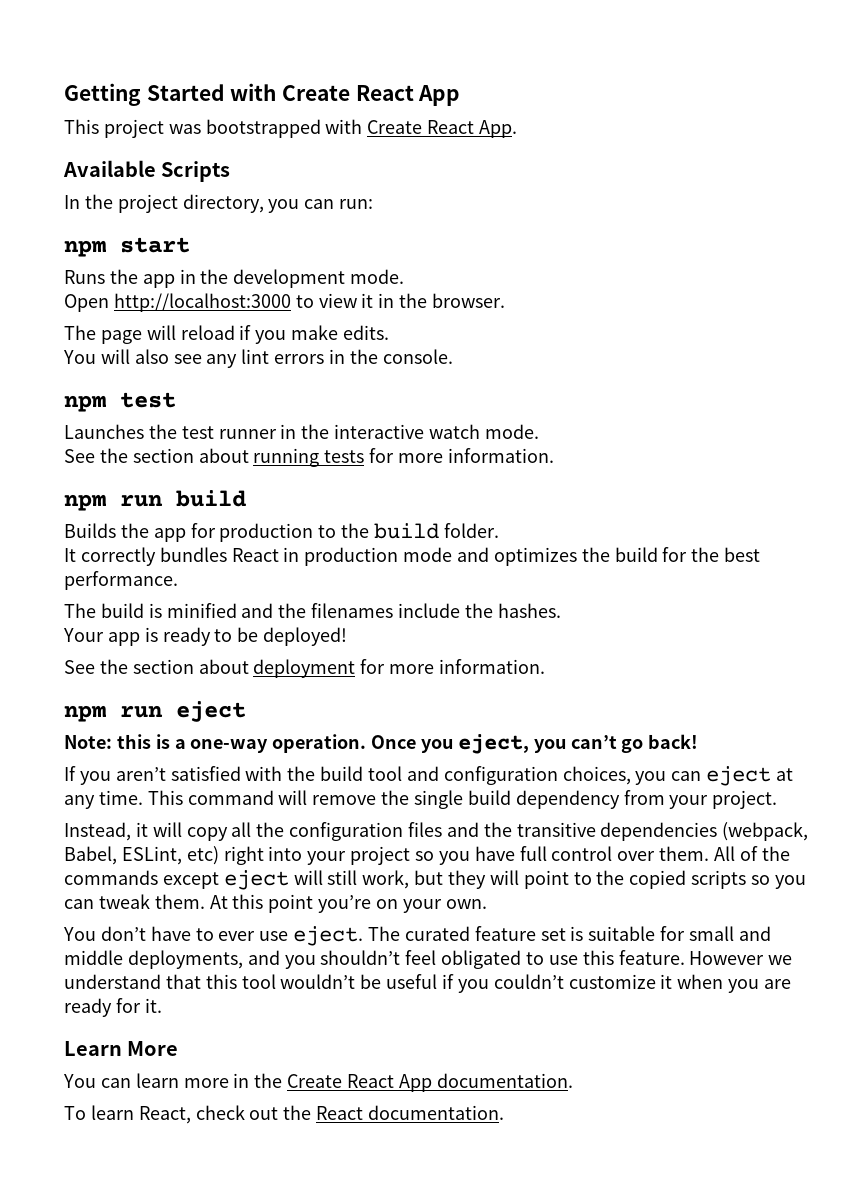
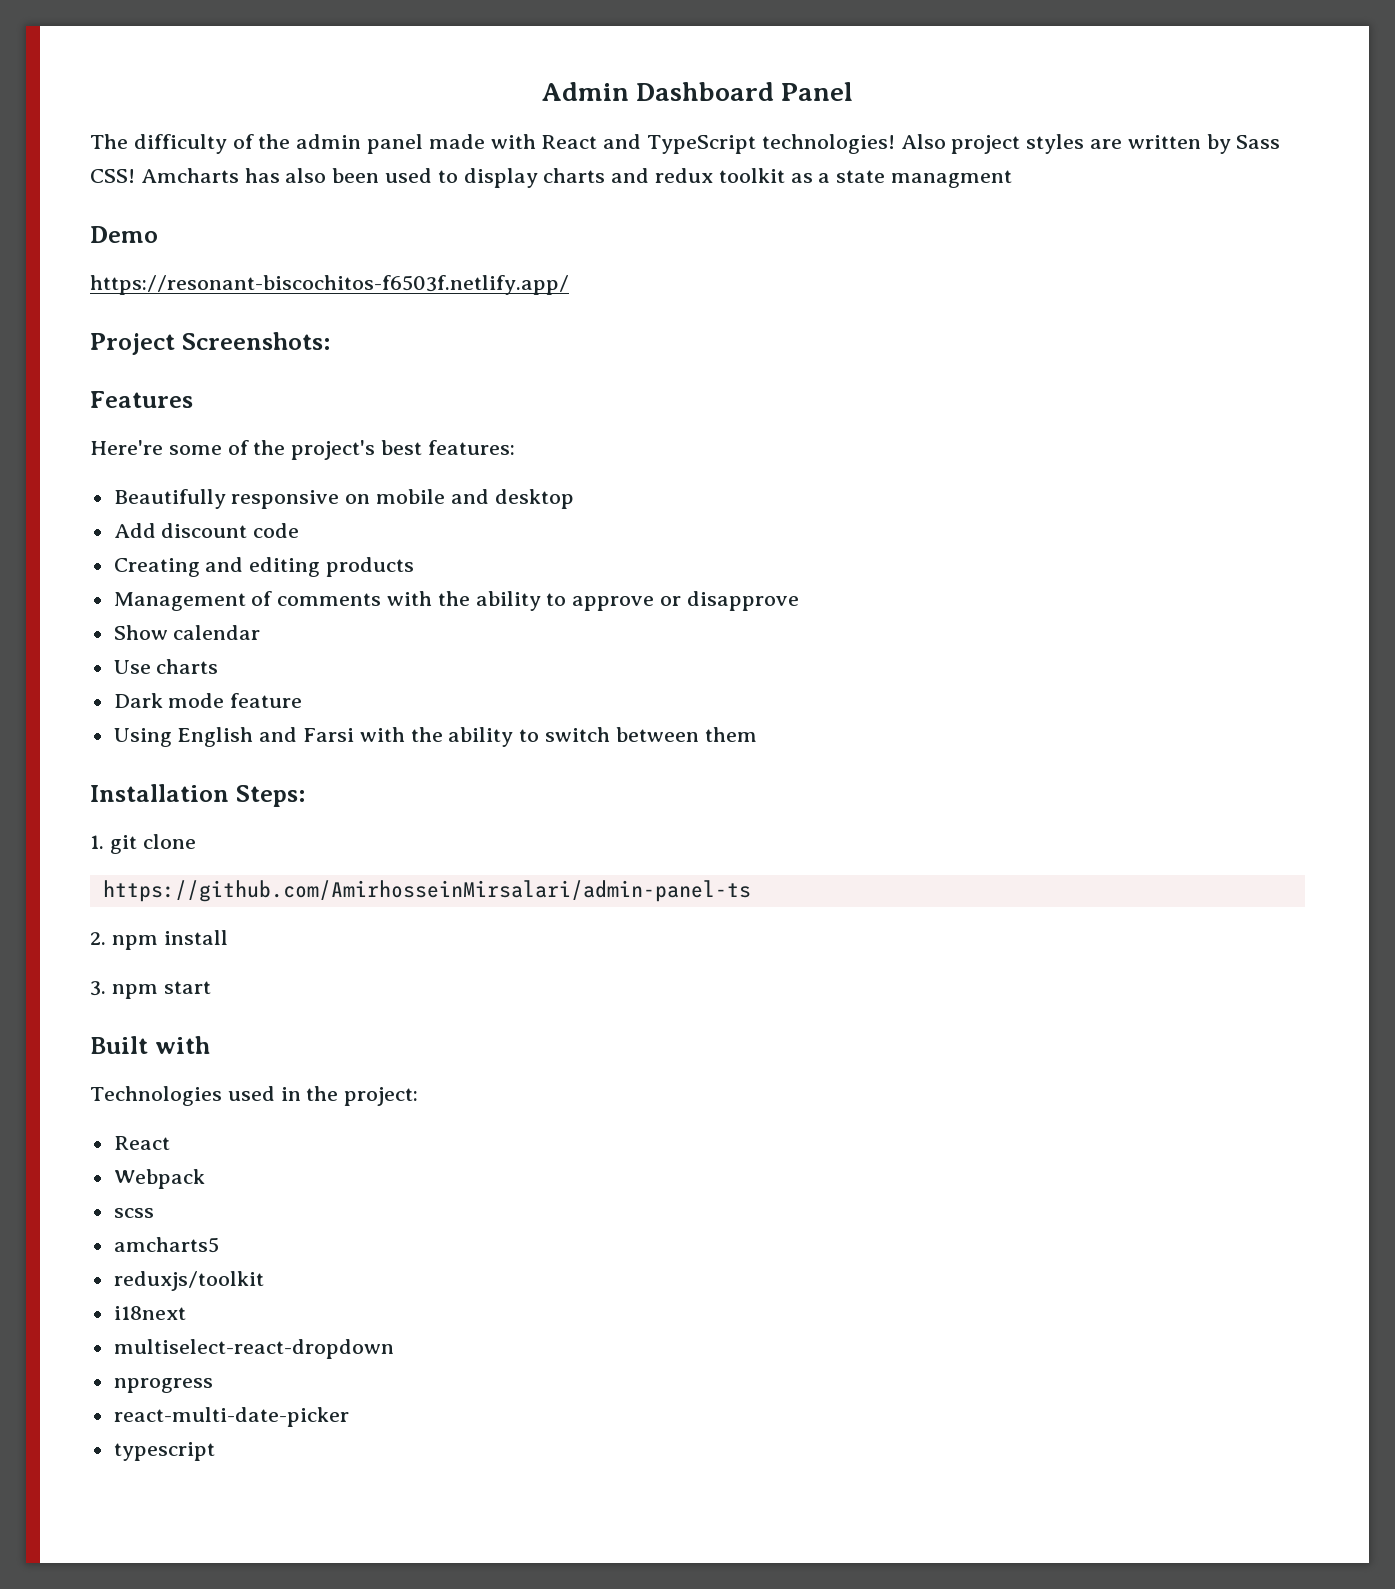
[64,83,461,106] [64,119,518,138] [63,160,231,182] [64,194,374,213] [64,237,190,257] [64,269,405,288] [64,293,506,312] [64,325,390,344] [63,349,453,368] [64,392,176,412] [64,424,539,439] [64,448,554,467] [64,490,246,511] [64,523,499,542] [64,547,761,566] [64,571,178,590] [64,603,561,618] [63,627,348,646] [64,659,546,678] [64,701,246,722] [64,734,699,754] [64,766,794,786] [64,790,778,809] [64,822,809,841] [64,846,790,865] [64,870,806,890] [64,894,487,913] [63,926,771,946] [64,950,793,969] [64,974,792,993] [64,998,162,1017] [64,1041,179,1056] [63,1073,573,1092] [64,1105,505,1124] Getting Started with Create React App // This project was bootstrapped with Create React App. // Available Scripts // In the project directory, you can run: // npm start // Runs the app in the development mode. // Open http://localhost:3000 to view it in the browser. // The page will reload if you make edits. // You will also see any lint errors in the console. // npm test // Launches the test runner in the interactive watch mode. // See the section about running tests for more information. // npm run build // Builds the app for production to the build folder. // It correctly bundles React in production mode and optimizes the build for the best performance. // The build is minified and the filenames include the hashes. // Your app is ready to be deployed! // See the section about deployment for more information. // npm run eject // Note: this is a one-way operation. Once you eject, you can’t go back! // If you aren’t satisfied with the build tool and configuration choices, you can eject at any time. This command will remove the single build dependency from your project. // Instead, it will copy all the configuration files and the transitive dependencies (webpack, Babel, ESLint, etc) right into your project so you have full control over them. All of the commands except eject will still work, but they will point to the copied scripts so you can tweak them. At this point you’re on your own. // You don’t have to ever use eject. The curated feature set is suitable for small and middle deployments, and you shouldn’t feel obligated to use this feature. However we understand that this tool wouldn’t be useful if you couldn’t customize it when you are ready for it. // Learn More // You can learn more in the Create React App documentation. // To learn React, check out the React documentation. -> [541,82,854,101] [90,134,1281,154] [90,168,1013,188] [90,226,158,243] [90,275,569,295] [90,332,331,355] [90,391,193,408] [90,440,515,460] [113,489,574,509] [113,523,300,538] [113,557,415,577] [113,591,799,611] [113,625,261,640] [113,659,219,674] [113,693,303,708] [113,727,757,747] [90,784,306,807] [90,834,196,854] [102,880,751,902] [90,930,228,950] [90,981,211,999] [90,1036,210,1054] [90,1086,419,1106] [113,1136,170,1150] [113,1169,205,1189] [113,1208,154,1218] [113,1237,219,1253] [113,1271,264,1291] [113,1306,186,1320] [113,1339,394,1359] [113,1378,213,1393] [113,1407,349,1427] [113,1442,215,1461] Admin Dashboard Panel // The difficulty of the admin panel made with React and TypeScript technologies! Also project styles are written by Sass CSS! Amcharts has also been used to display charts and redux toolkit as a state managment // Demo // https://resonant-biscochitos-f6503f.netlify.app/ // Project Screenshots: // Features // Here're some of the project's best features: // Beautifully responsive on mobile and desktop // Add discount code // Creating and editing products // Management of comments with the ability to approve or disapprove // Show calendar // Use charts // Dark mode feature // Using English and Farsi with the ability to switch between them // Installation Steps: // 1. git clone // https://github.com/AmirhosseinMirsalari/admin-panel-ts // 2. npm install // 3. npm start // Built with // Technologies used in the project: // React // Webpack // scss // amcharts5 // reduxjs/toolkit // i18next // multiselect-react-dropdown // nprogress // react-multi-date-picker // typescript

